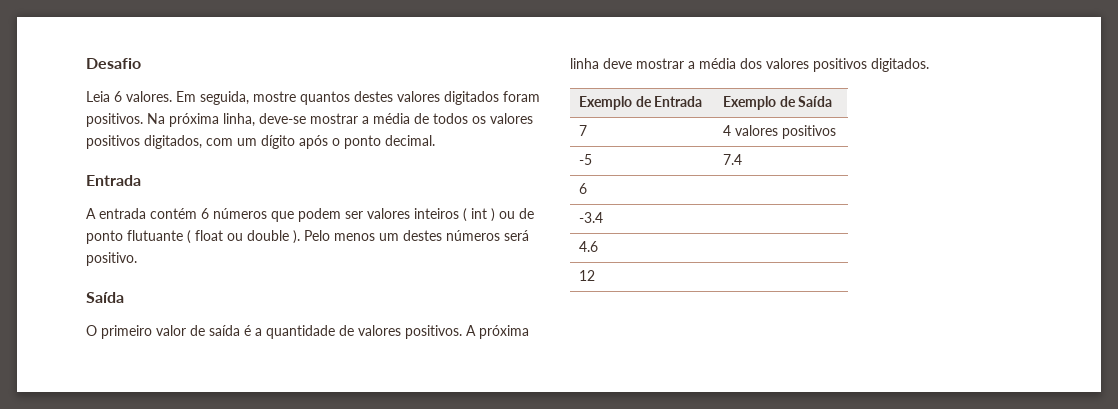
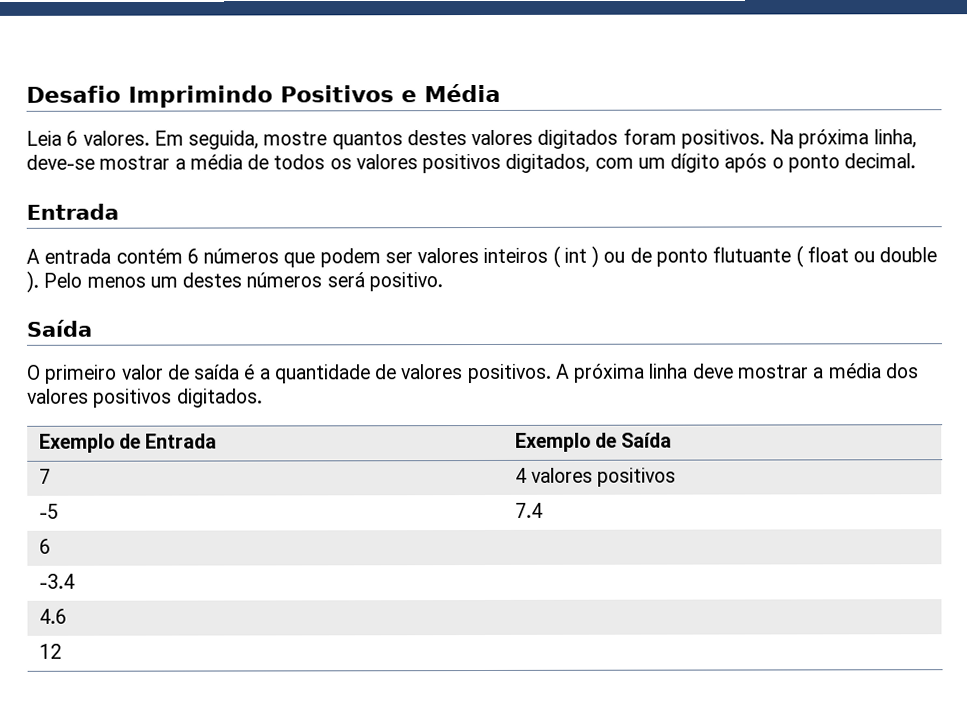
(141, 63) none -> [128,83,501,108] Imprimindo Positivos e Média

